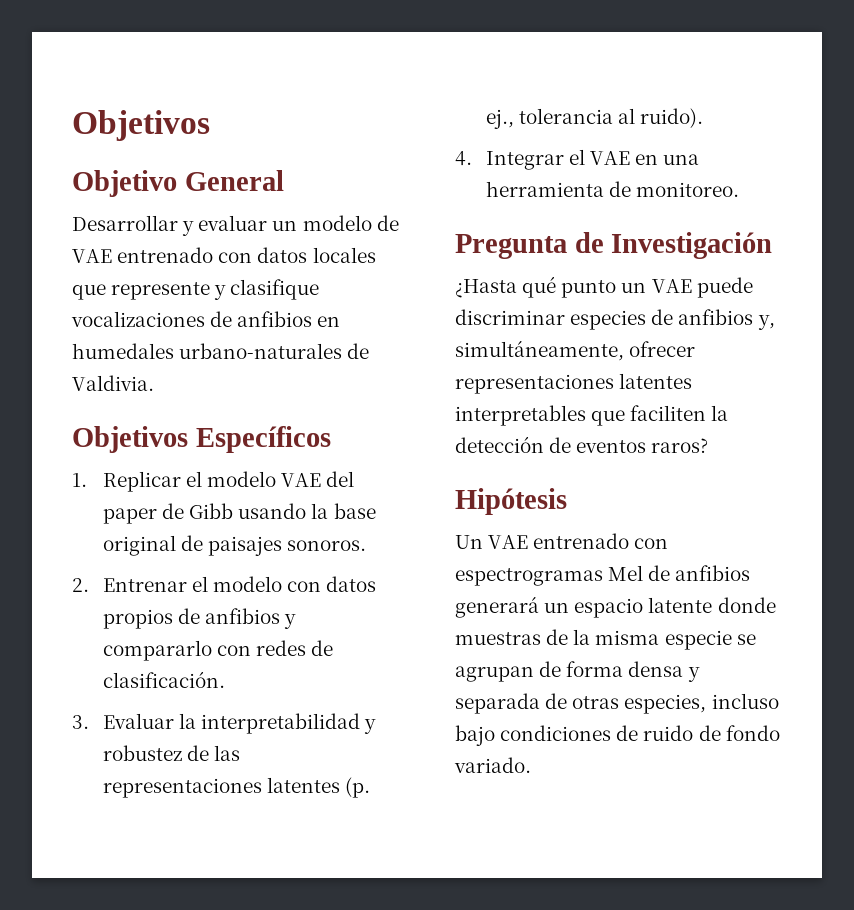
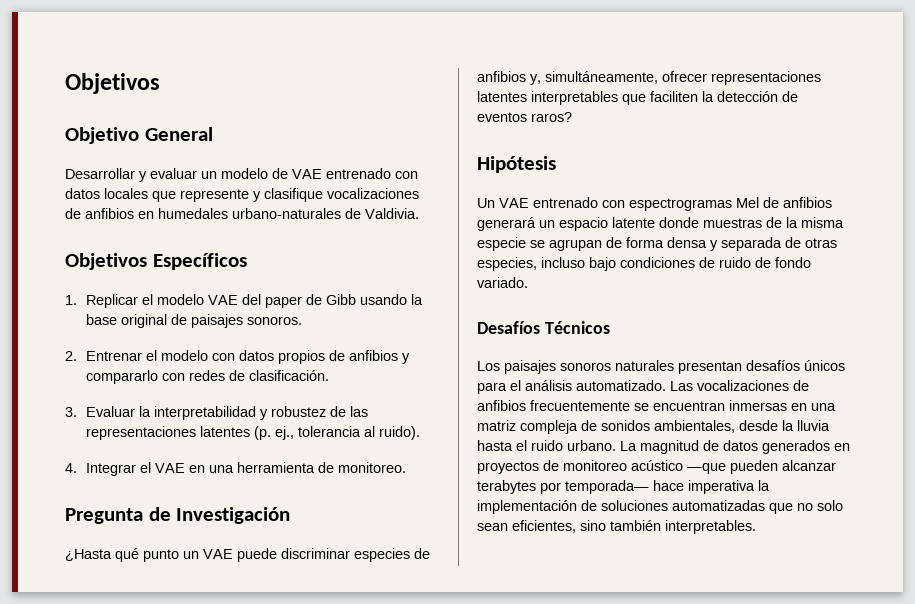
(531, 765) none -> [477,321,610,334] [477,360,845,374] [477,380,809,394] [477,400,836,411] [477,420,830,434] [477,440,850,454] [477,460,836,474] [477,480,770,494] [477,500,843,514] [477,520,756,534] // Desafíos Técnicos // Los paisajes sonoros naturales presentan desafíos únicos para el análisis automatizado. Las vocalizaciones de anfibios frecuentemente se encuentran inmersas en una matriz compleja de sonidos ambientales, desde la lluvia hasta el ruido urbano. La magnitud de datos generados en proyectos de monitoreo acústico —que pueden alcanzar terabytes por temporada— hace imperativa la implementación de soluciones automatizadas que no solo sean eficientes, sino también interpretables.

